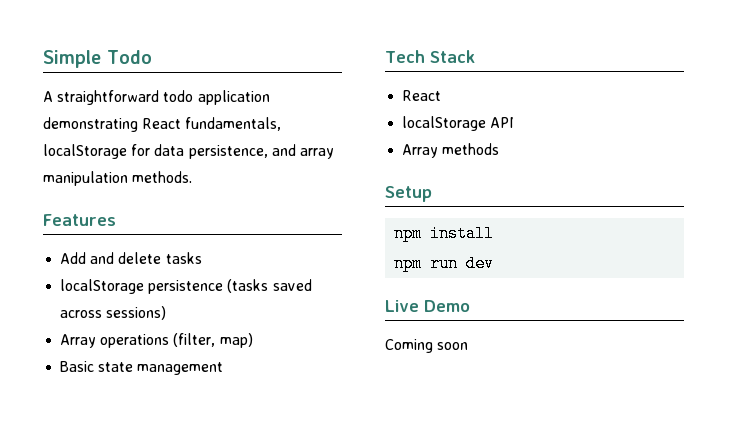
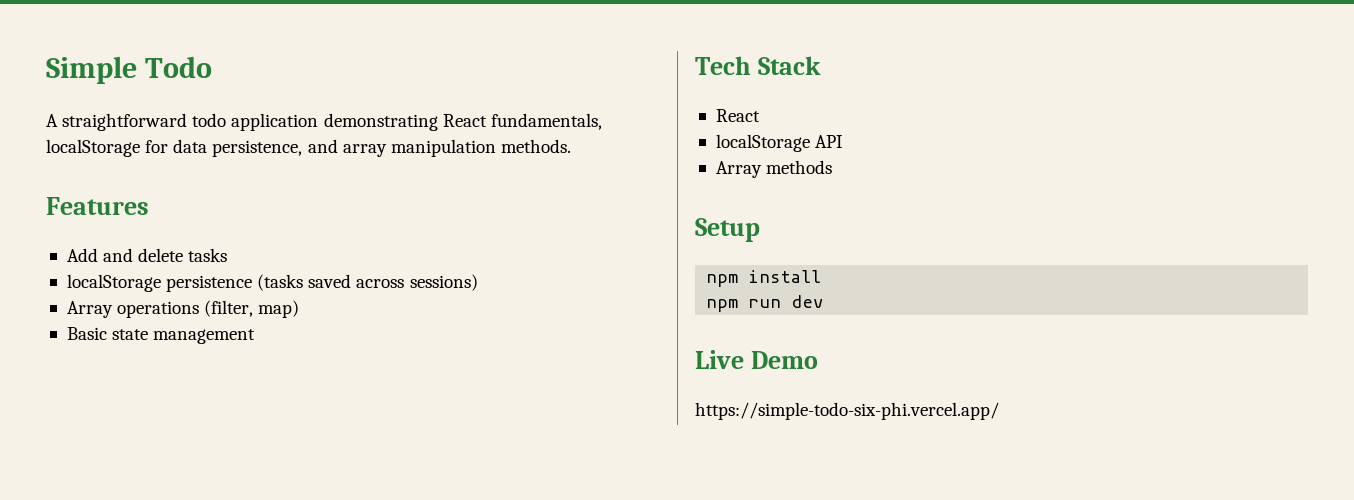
[385,339,469,353] Coming soon -> [695,402,999,420] https://simple-todo-six-phi.vercel.app/

